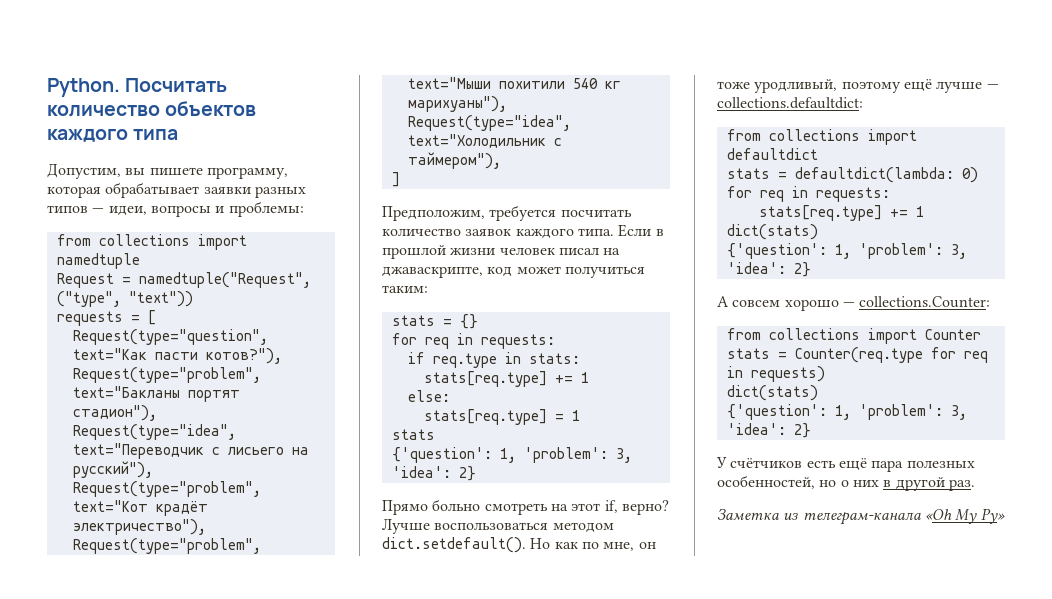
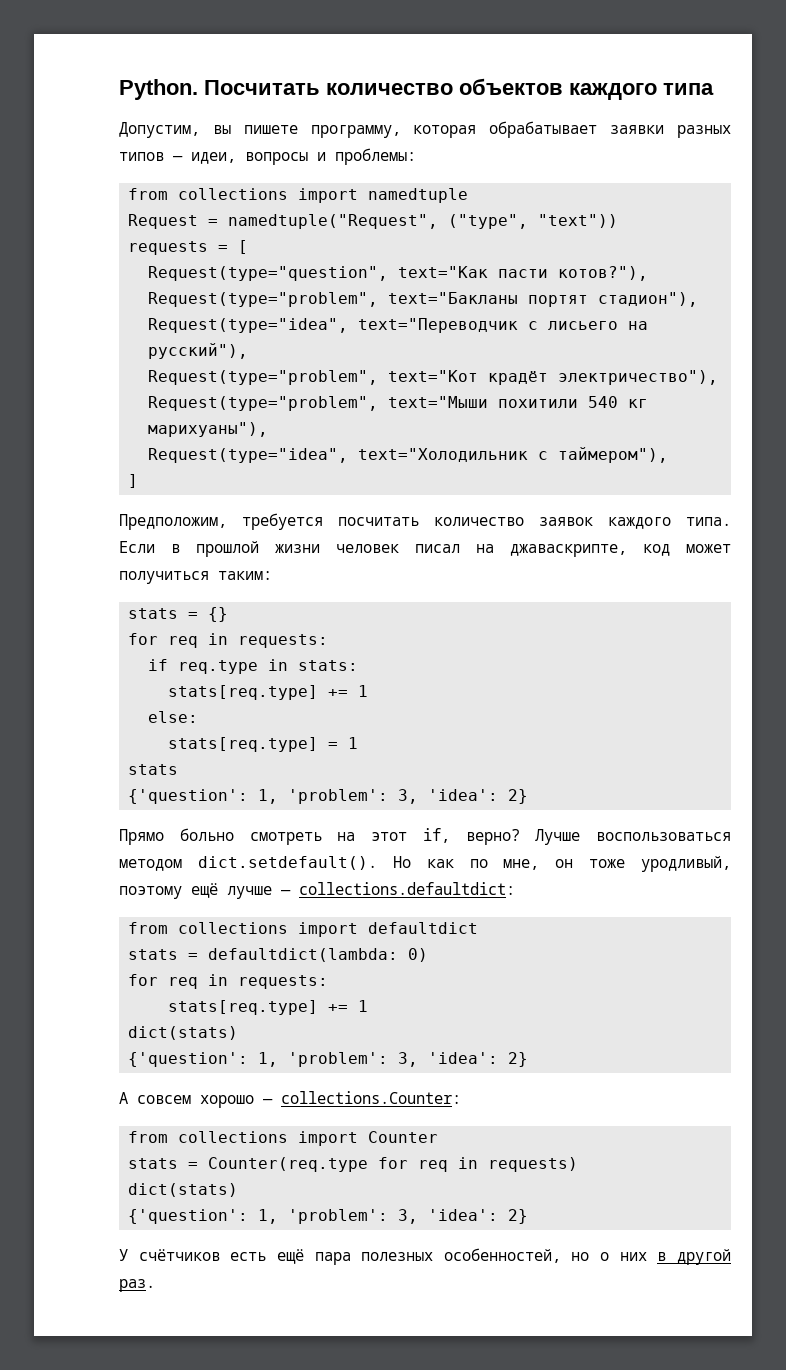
[717,508,1005,525] // Заметка из телеграм-канала «Oh My Py» -> (155, 1285) none

